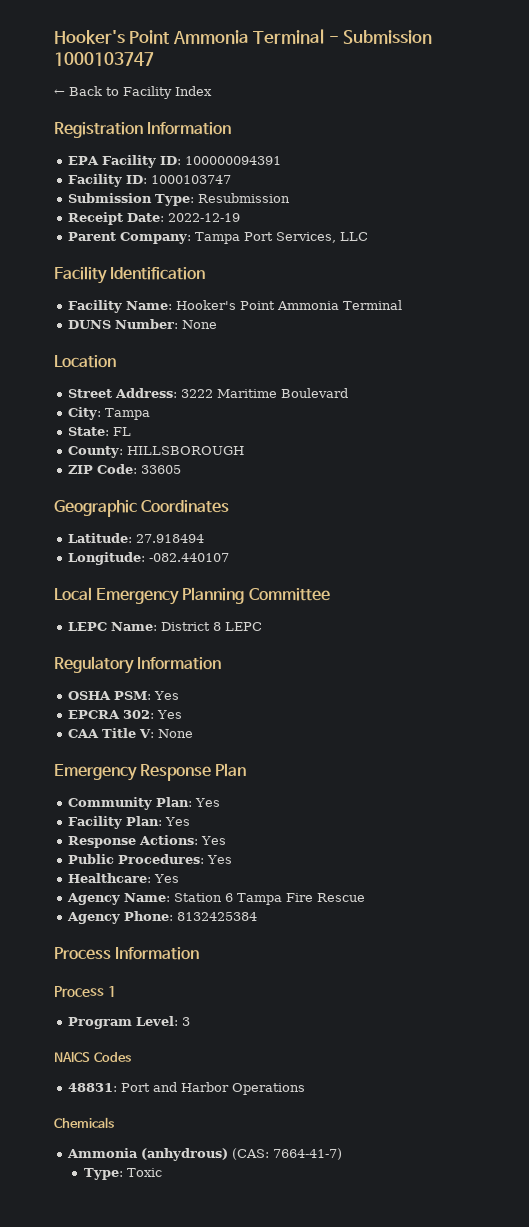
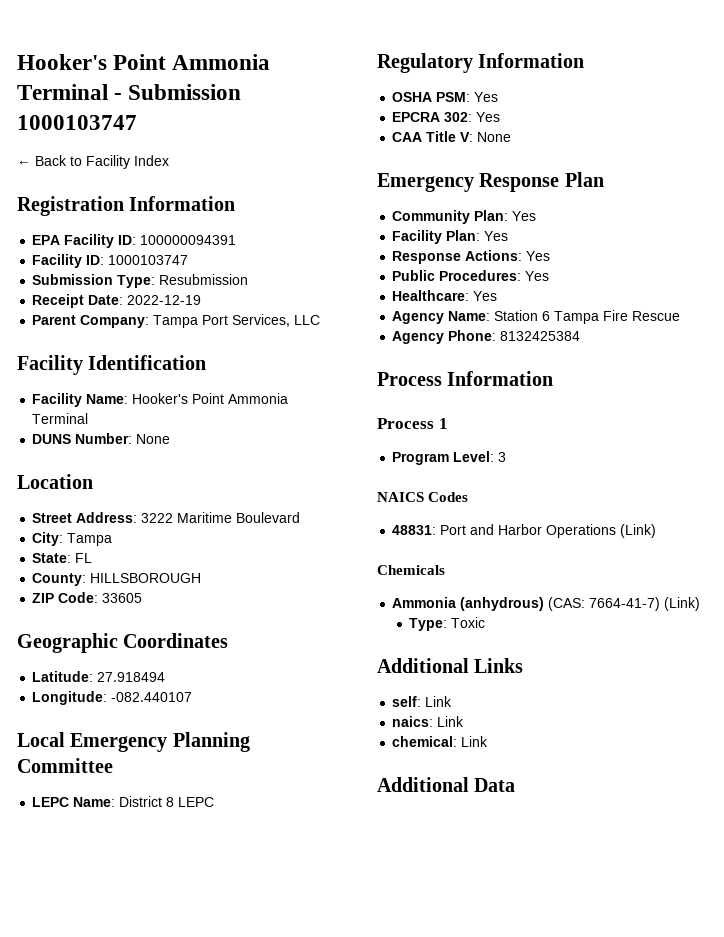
(306, 1089) none -> [620,524,657,538] (Link)
(343, 1154) none -> [664,597,701,611] (Link)
(162, 1172) none -> [377,658,524,673] [392,696,453,707] [392,716,465,727] [392,736,489,747] [377,777,516,792] // Additional Links // self: Link // naics: Link // chemical: Link // Additional Data

